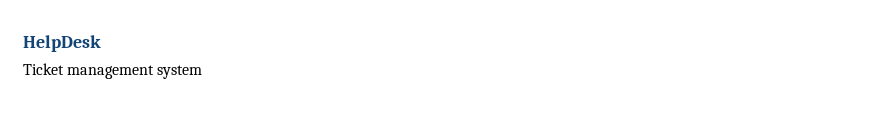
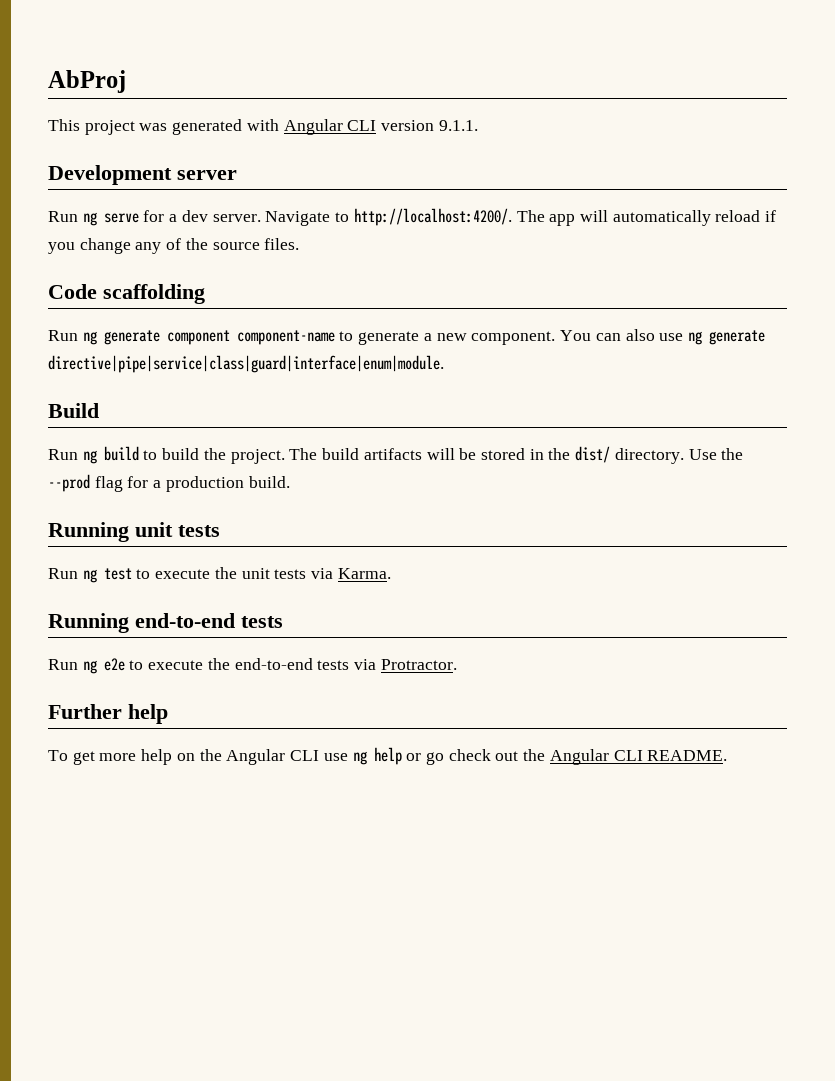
[23,35,101,52] [23,63,203,79] HelpDesk // Ticket management system -> [48,70,126,93] [48,119,478,135] [48,165,237,185] [48,208,777,226] [48,238,300,254] [48,284,205,304] [48,329,765,345] [48,355,444,373] [48,403,99,418] [48,446,744,464] [48,474,290,492] [48,522,220,542] [48,567,391,583] [48,613,283,633] [48,658,457,674] [48,704,168,724] [48,747,728,765] AbProj // This project was generated with Angular CLI version 9.1.1. // Development server // Run ng serve for a dev server. Navigate to http://localhost:4200/. The app will automatically reload if you change any of the source files. // Code scaffolding // Run ng generate component component-name to generate a new component. You can also use ng generate directive|pipe|service|class|guard|interface|enum|module. // Build // Run ng build to build the project. The build artifacts will be stored in the dist/ directory. Use the --prod flag for a production build. // Running unit tests // Run ng test to execute the unit tests via Karma. // Running end-to-end tests // Run ng e2e to execute the end-to-end tests via Protractor. // Further help // To get more help on the Angular CLI use ng help or go check out the Angular CLI README.

